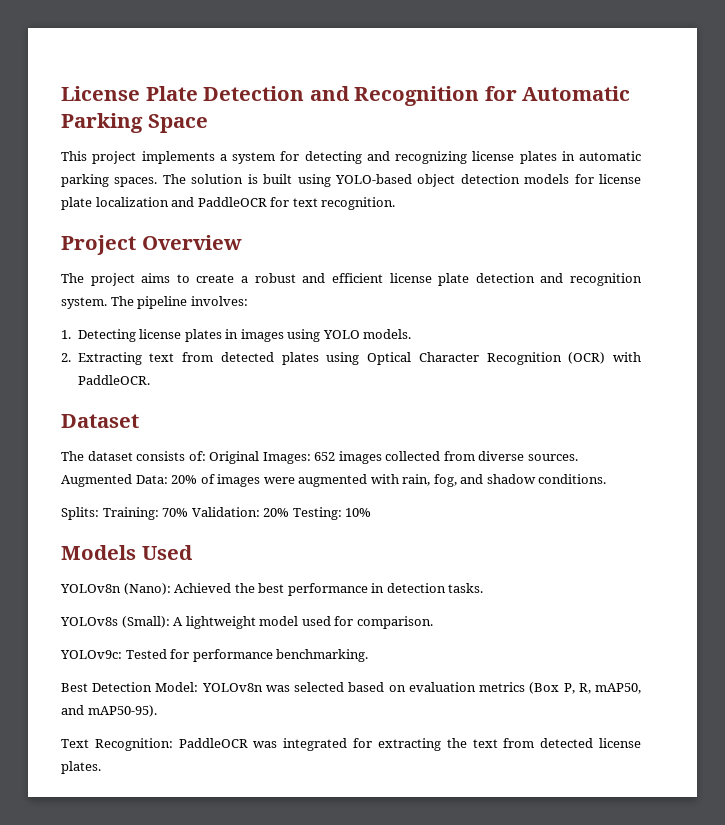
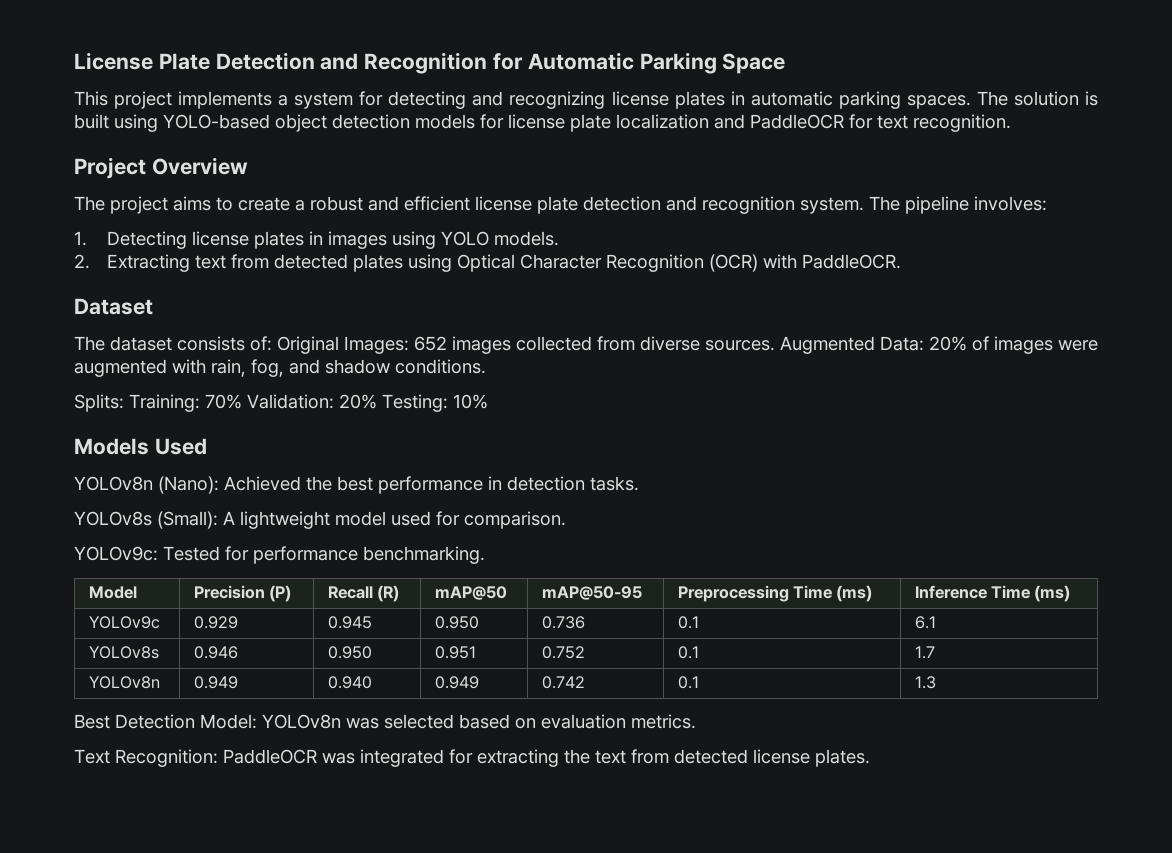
(369, 655) none -> [88,586,137,599] [193,585,292,602] [327,585,400,602] [434,586,507,600] [541,586,642,600] [677,585,873,602] [914,585,1071,602] [88,616,160,629] [193,616,238,629] [327,616,372,629] [434,616,479,629] [541,616,585,629] [677,616,699,629] [914,616,936,629] [88,646,159,659] [193,646,238,659] [327,646,372,659] [434,646,476,659] [541,646,585,659] [677,646,699,659] [914,646,935,659] [88,676,160,689] [193,676,238,689] [327,676,372,689] [434,676,479,689] [541,676,585,689] [677,676,699,689] [914,676,936,689] // Model | Precision (P) | Recall (R) | mAP@50 | mAP@50-95 | Preprocessing Time (ms) | Inference Time (ms) // YOLOv9c | 0.929 | 0.945 | 0.950 | 0.736 | 0.1 | 6.1 // YOLOv8s | 0.946 | 0.950 | 0.951 | 0.752 | 0.1 | 1.7 // YOLOv8n | 0.949 | 0.940 | 0.949 | 0.742 | 0.1 | 1.3
[479,682,641,694] [61,705,157,717] metrics (Box P, R, mAP50, and mAP50-95). -> [631,714,696,729] metrics.

